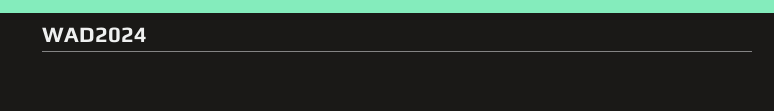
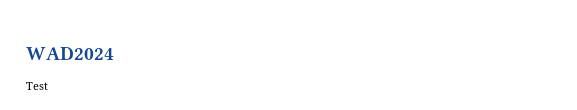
(147, 35) none -> [26,82,48,90] // Test

